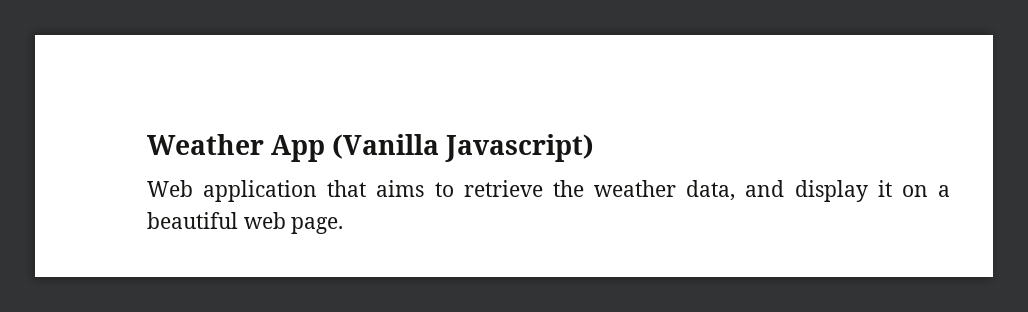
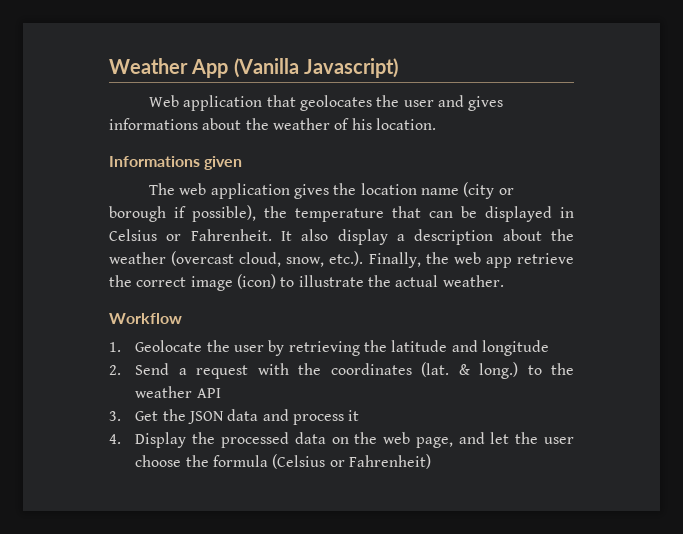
[376,180,951,202] [147,212,344,234] aims to retrieve the weather data, and display it on a beautiful web page. -> [299,95,504,111] [109,118,436,130] [109,156,243,170] [148,182,514,199] [109,205,574,222] [109,229,574,245] [109,251,574,268] [109,274,504,291] [109,313,182,324] [109,340,549,356] [109,362,574,379] [135,386,221,398] [109,409,360,425] [109,432,575,448] [135,454,431,469] geolocates the user and gives informations about the weather of his location. // Informations given // The web application gives the location name (city or borough if possible), the temperature that can be displayed in Celsius or Fahrenheit. It also display a description about the weather (overcast cloud, snow, etc.). Finally, the web app retrieve the correct image (icon) to illustrate the actual weather. // Workflow // 1. Geolocate the user by retrieving the latitude and longitude // 2. Send a request with the coordinates (lat. & long.) to the weather API // 3. Get the JSON data and process it // 4. Display the processed data on the web page, and let the user choose the formula (Celsius or Fahrenheit)

